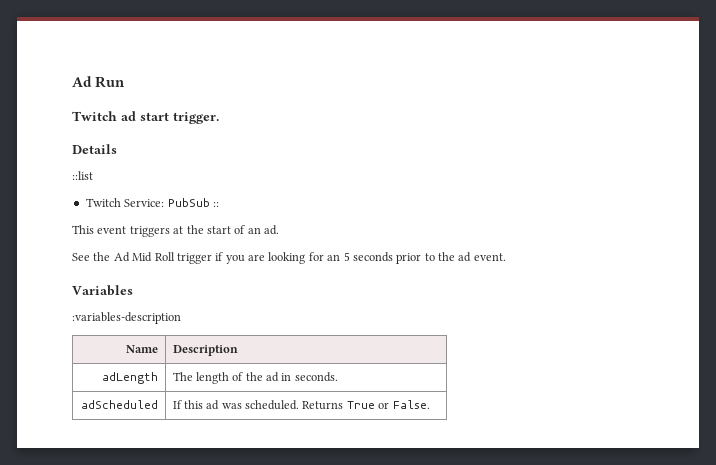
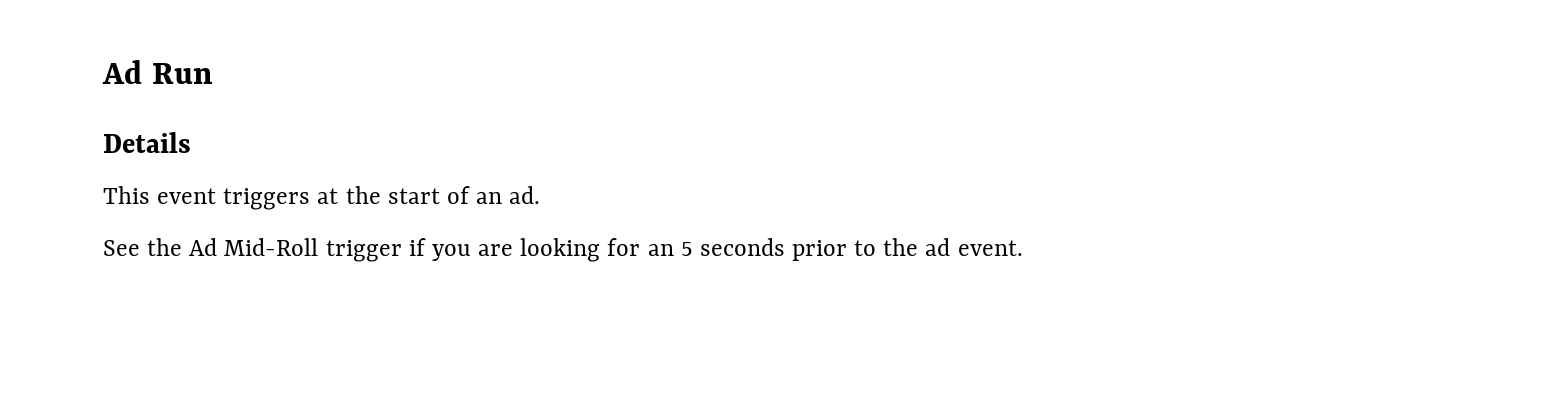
[72,111,219,124] [72,144,117,154] [72,171,93,180] [85,198,219,207] Twitch ad start trigger. // Details // ::list // Twitch Service: PubSub :: -> [103,132,191,153] Details
[132,252,175,262] Mid Roll -> [224,238,319,256] Mid-Roll
[72,285,133,296] [72,312,181,324] [126,345,159,353] [172,345,238,356] [102,372,159,384] [172,372,338,384] [81,400,159,409] [172,400,430,410] // Variables // :variables-description // Name | Description // adLength | The length of the ad in seconds. // adScheduled | If this ad was scheduled. Returns True or False. -> (1023, 248) none

